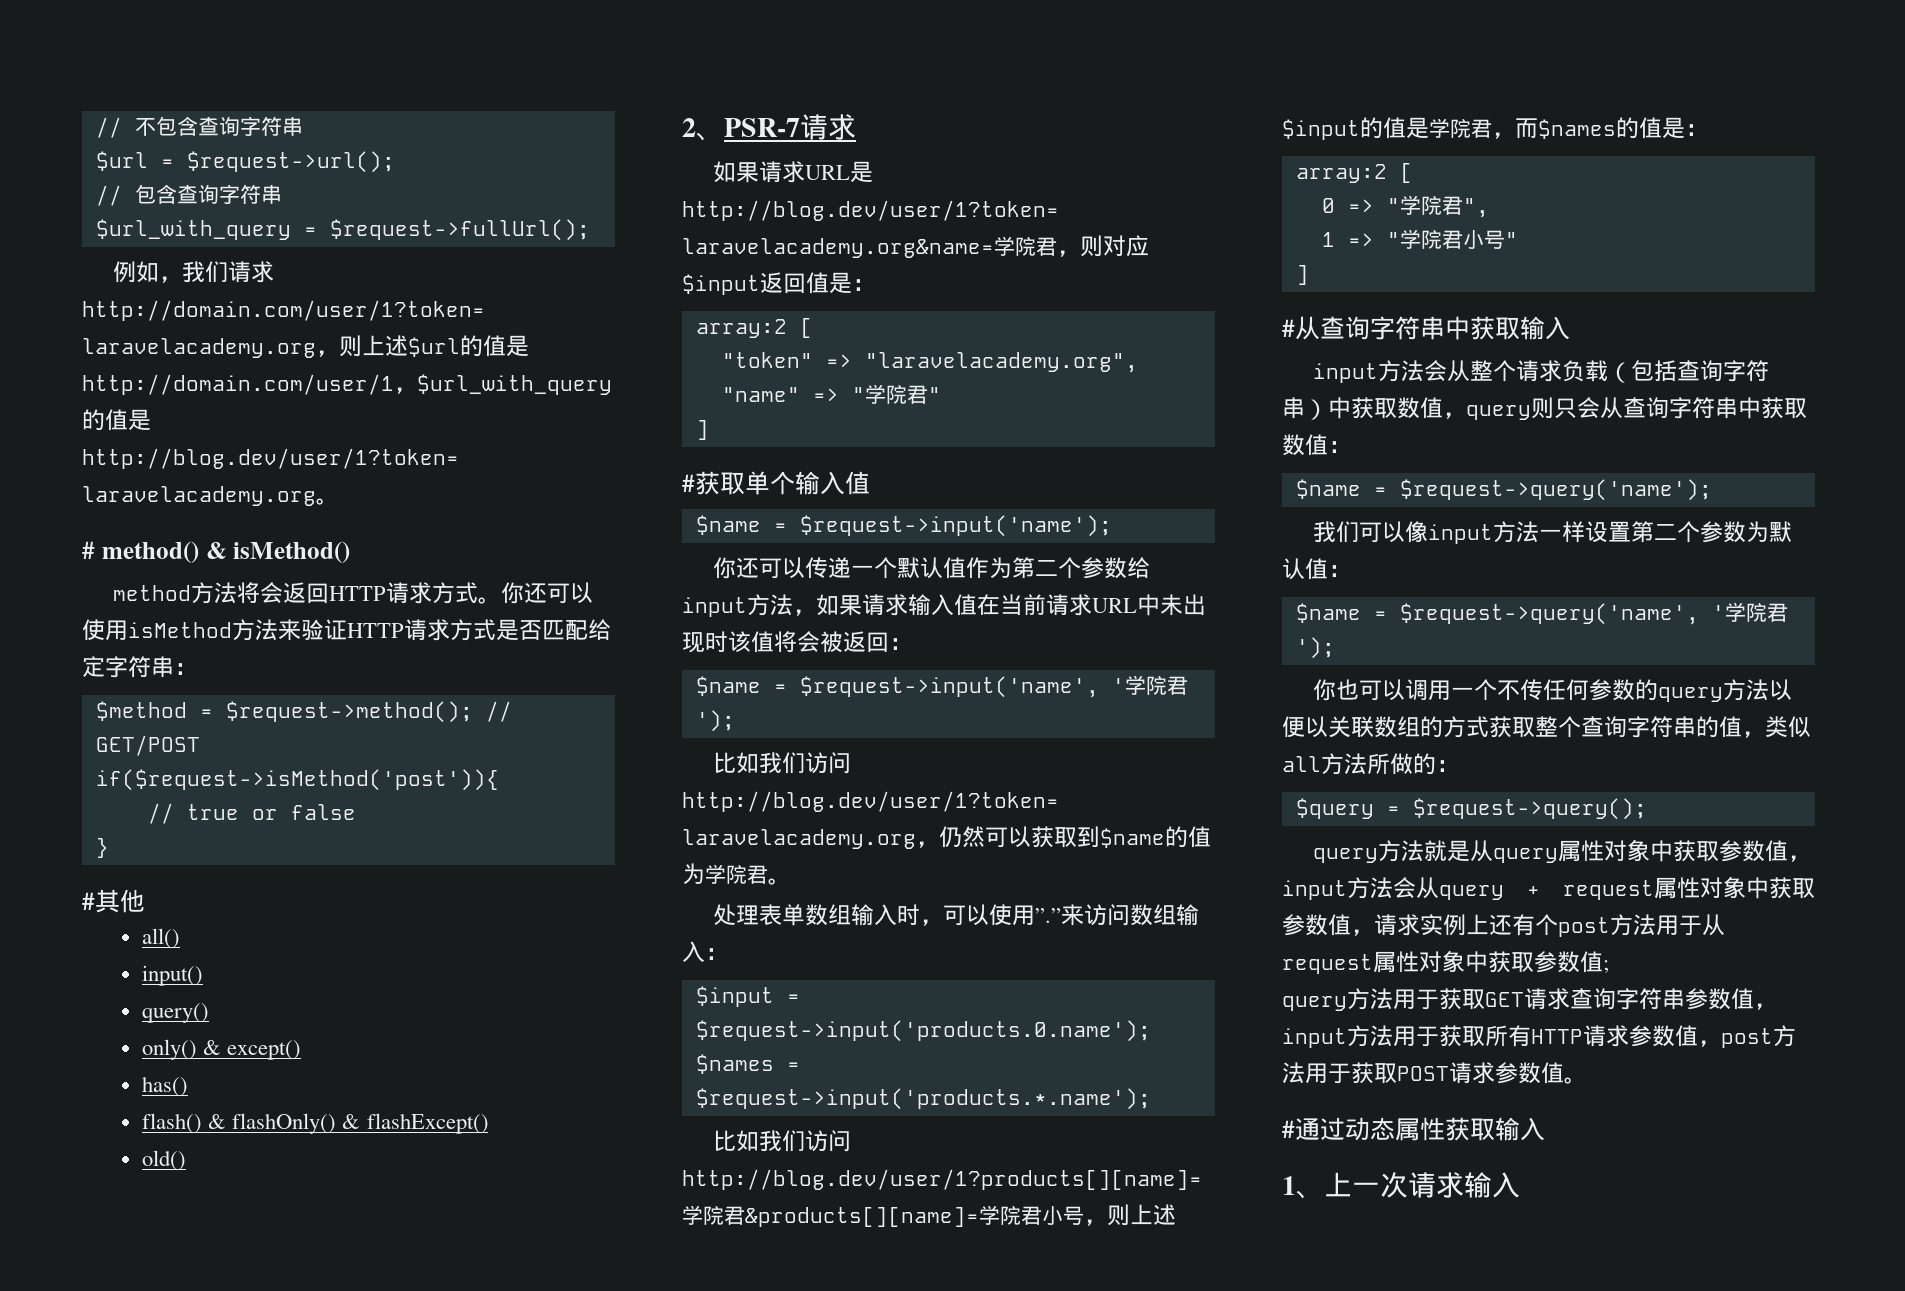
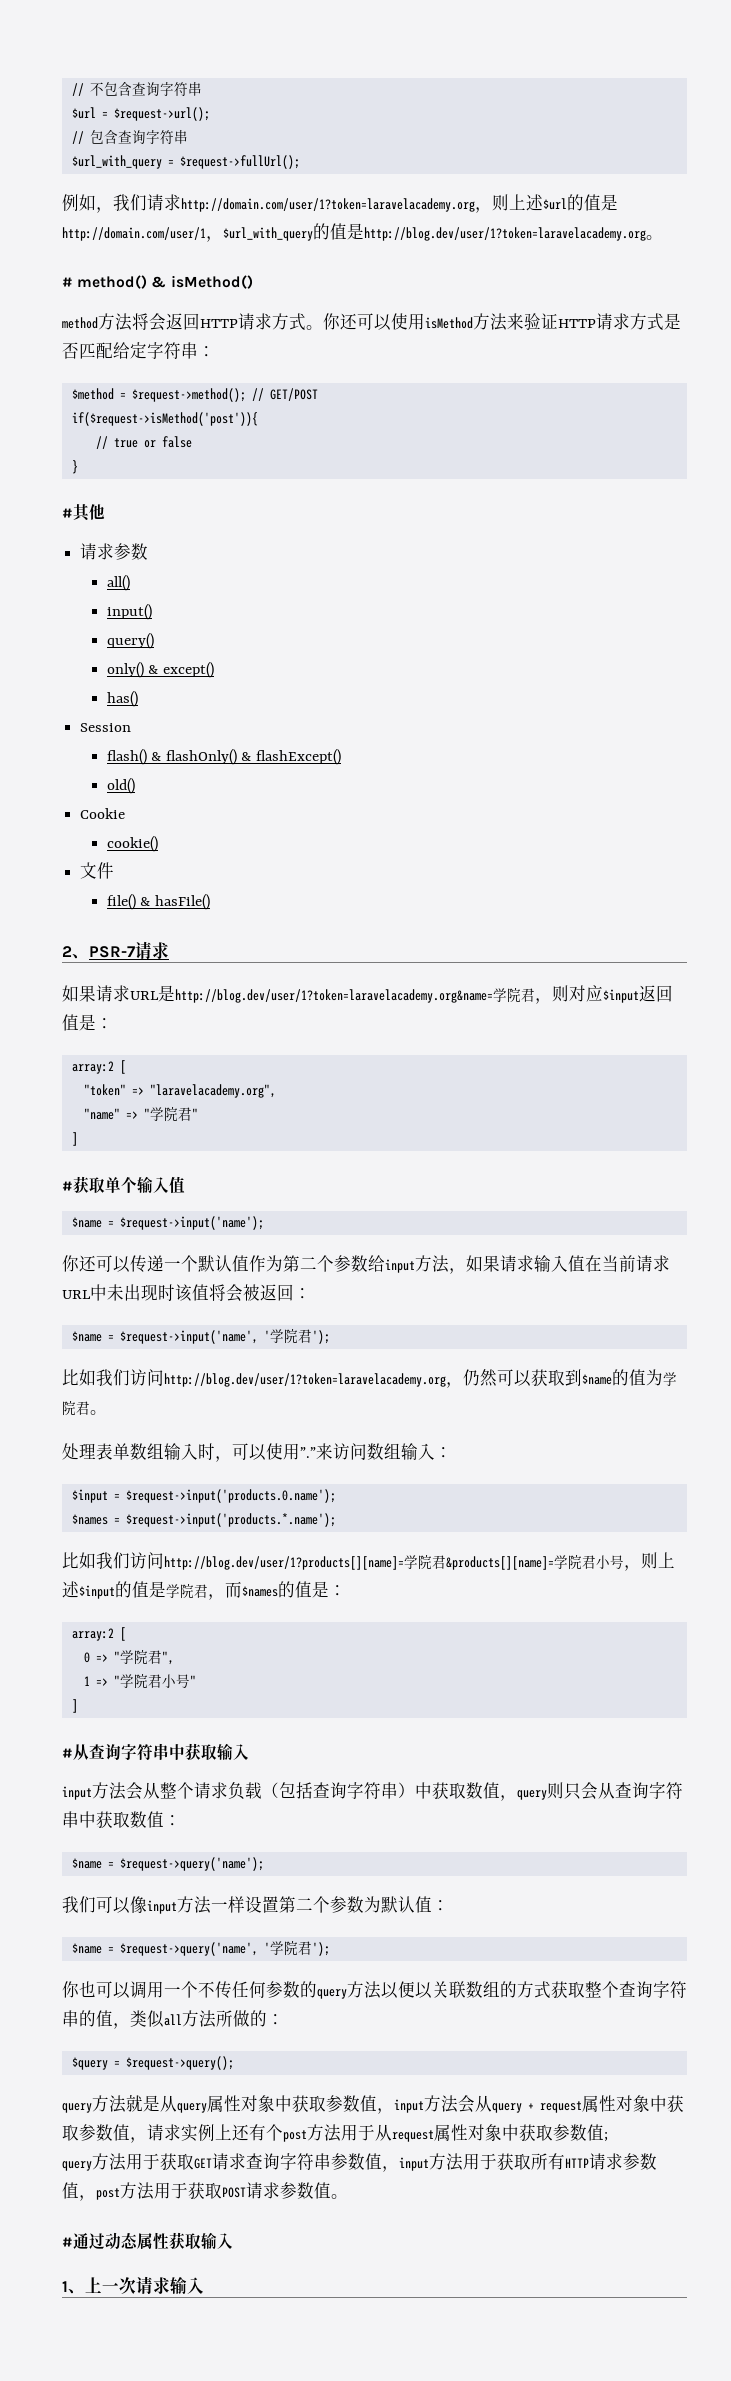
(145, 901) none -> [80,543,149,560] // 请求参数
(189, 1086) none -> [80,723,132,732] // Session
(187, 1160) none -> [80,808,126,819] [107,836,159,852] [80,862,115,879] [107,894,210,910] // Cookie // cookie() // 文件 // file() & hasFile()

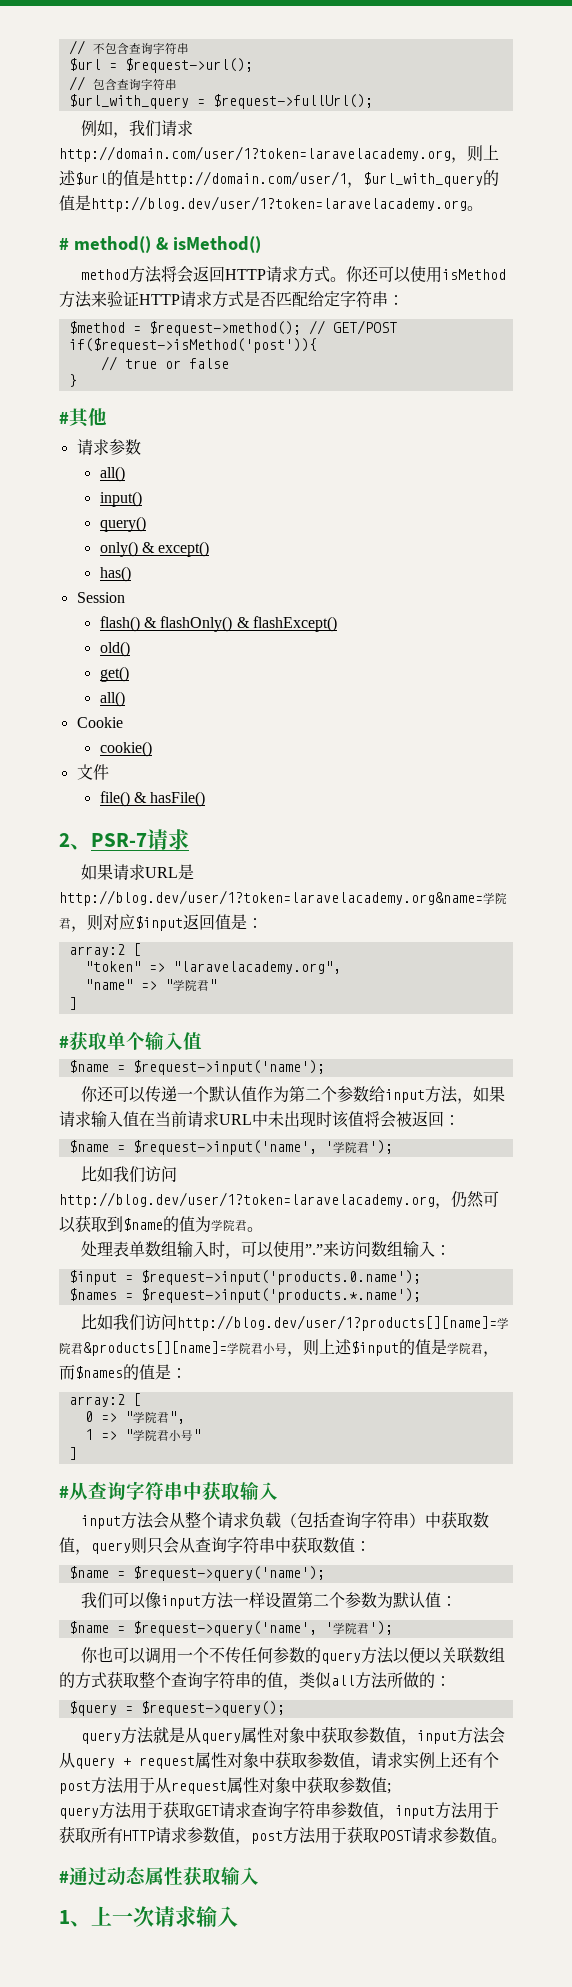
(136, 786) none -> [99,666,129,682] [99,691,125,707] // get() // all()

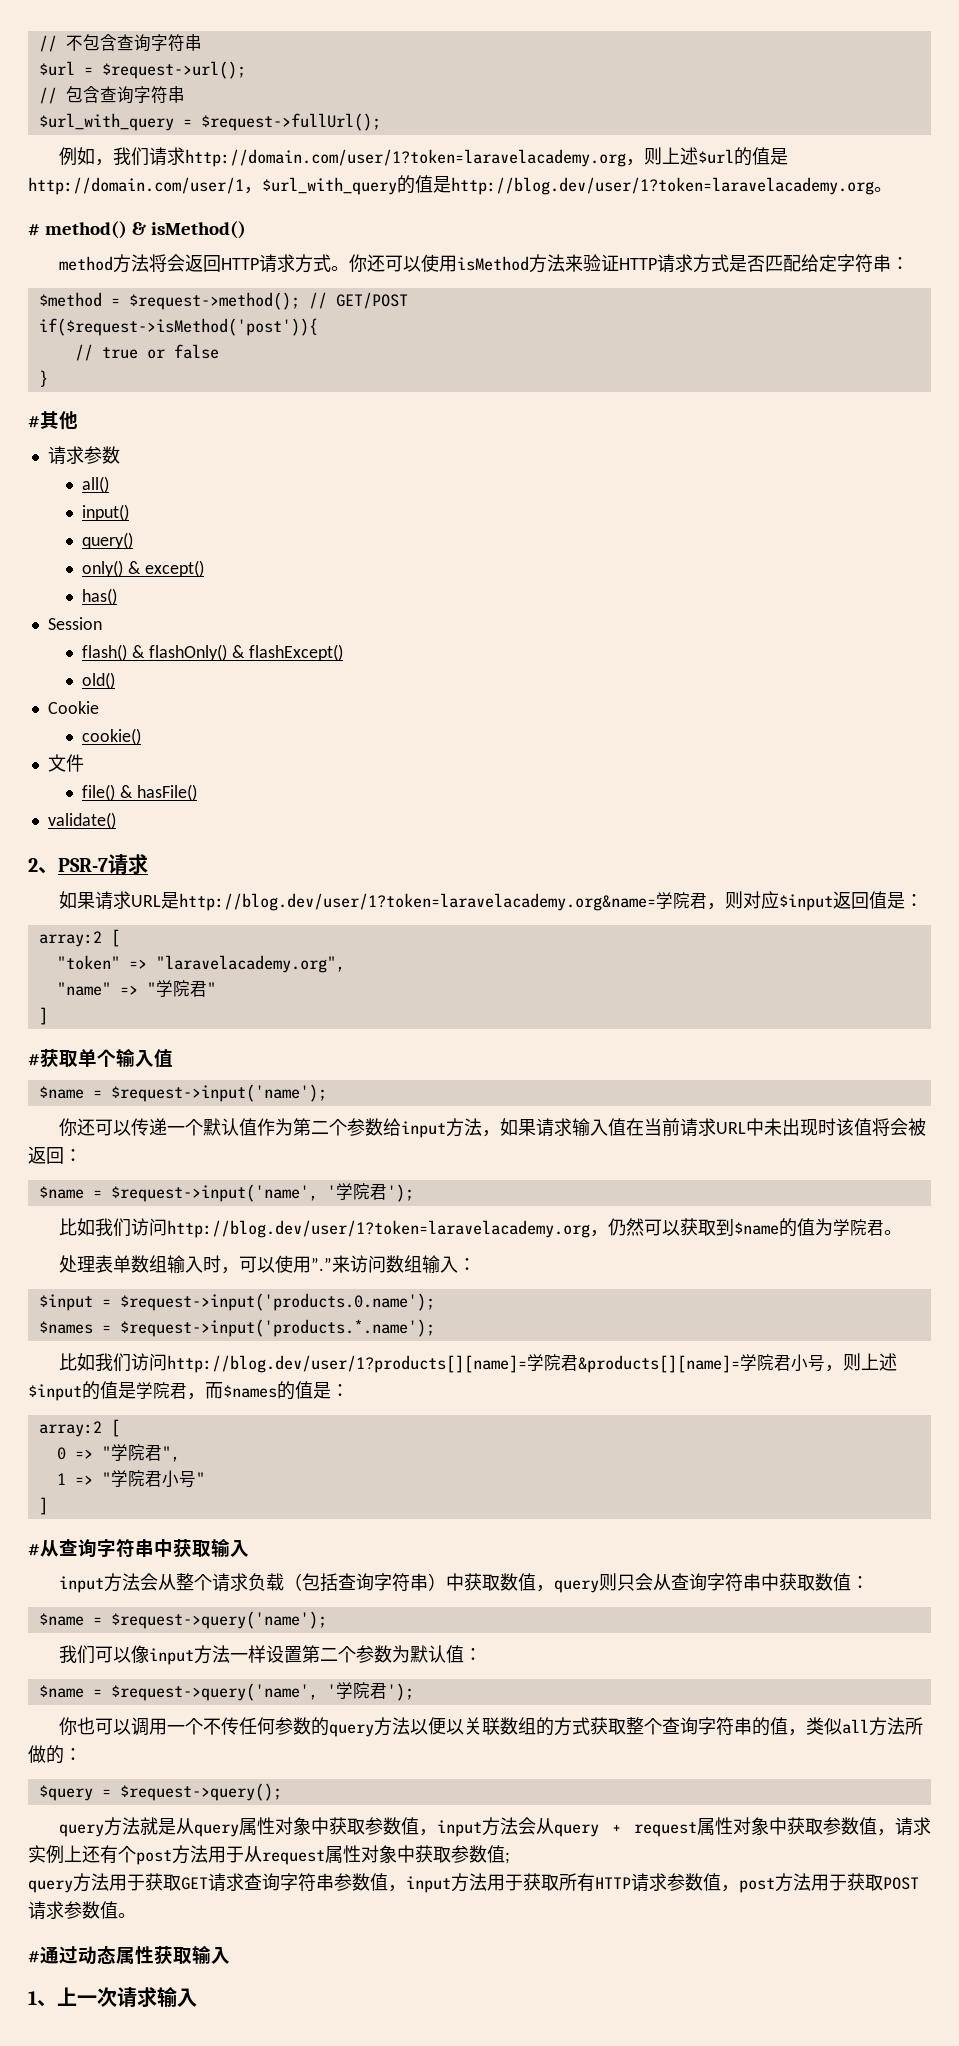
[99,666,129,682] [99,691,125,707] // get() // all() -> (116, 680) none
(206, 799) none -> [47,812,116,829] // validate()

